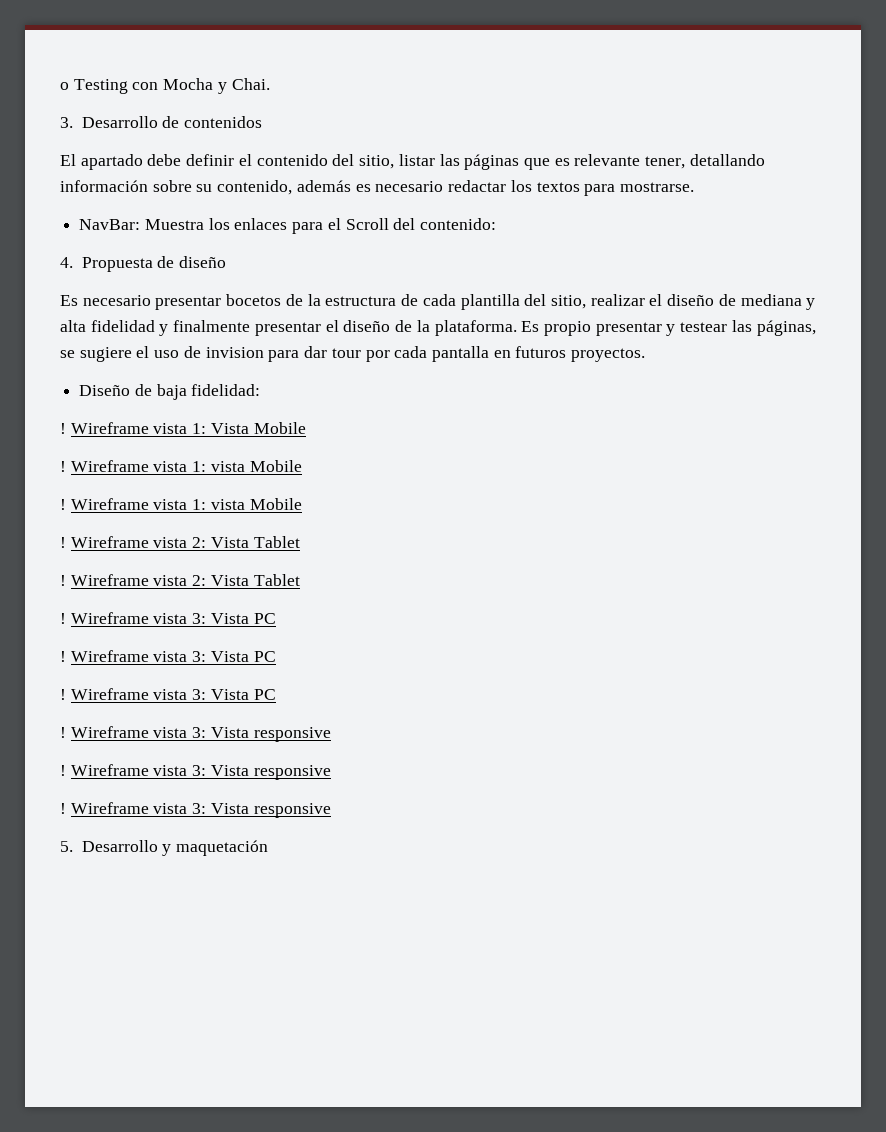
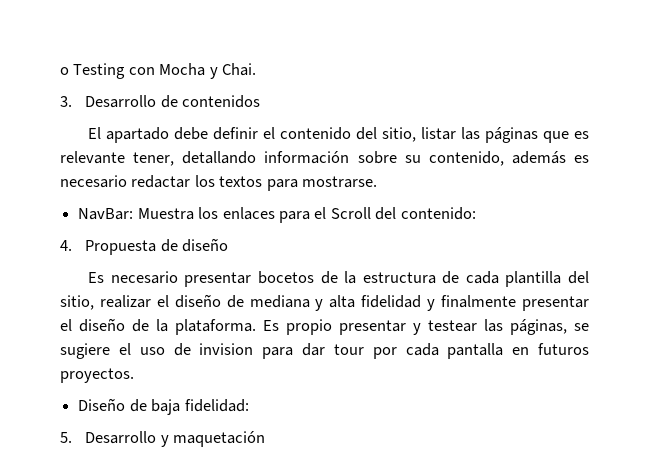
[60,422,306,434] [60,460,302,472] [60,498,302,510] [60,536,300,548] [60,574,300,586] [60,612,276,624] [60,650,276,662] [60,688,276,700] [60,726,331,742] [60,764,331,780] [60,802,331,818] // ! Wireframe vista 1: Vista Mobile // ! Wireframe vista 1: vista Mobile // ! Wireframe vista 1: vista Mobile // ! Wireframe vista 2: Vista Tablet // ! Wireframe vista 2: Vista Tablet // ! Wireframe vista 3: Vista PC // ! Wireframe vista 3: Vista PC // ! Wireframe vista 3: Vista PC // ! Wireframe vista 3: Vista responsive // ! Wireframe vista 3: Vista responsive // ! Wireframe vista 3: Vista responsive -> (249, 405) none

